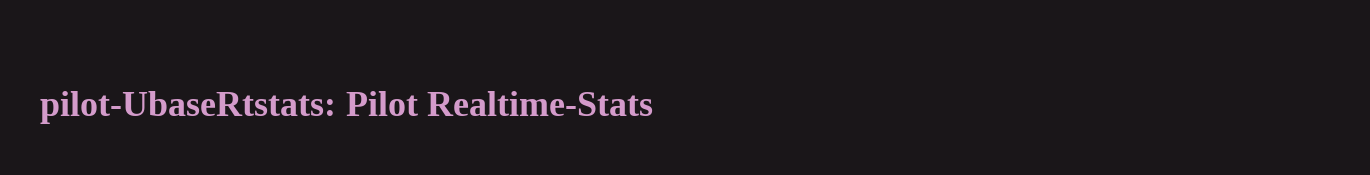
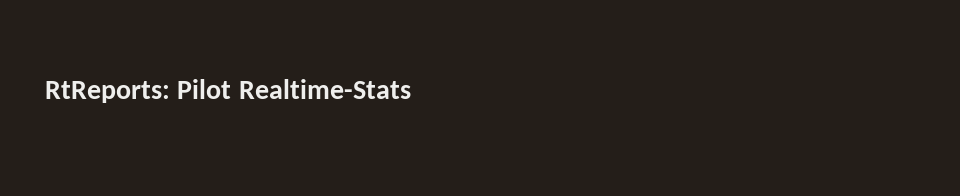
[40,91,336,124] pilot-UbaseRtstats: -> [45,81,170,103] RtReports:

